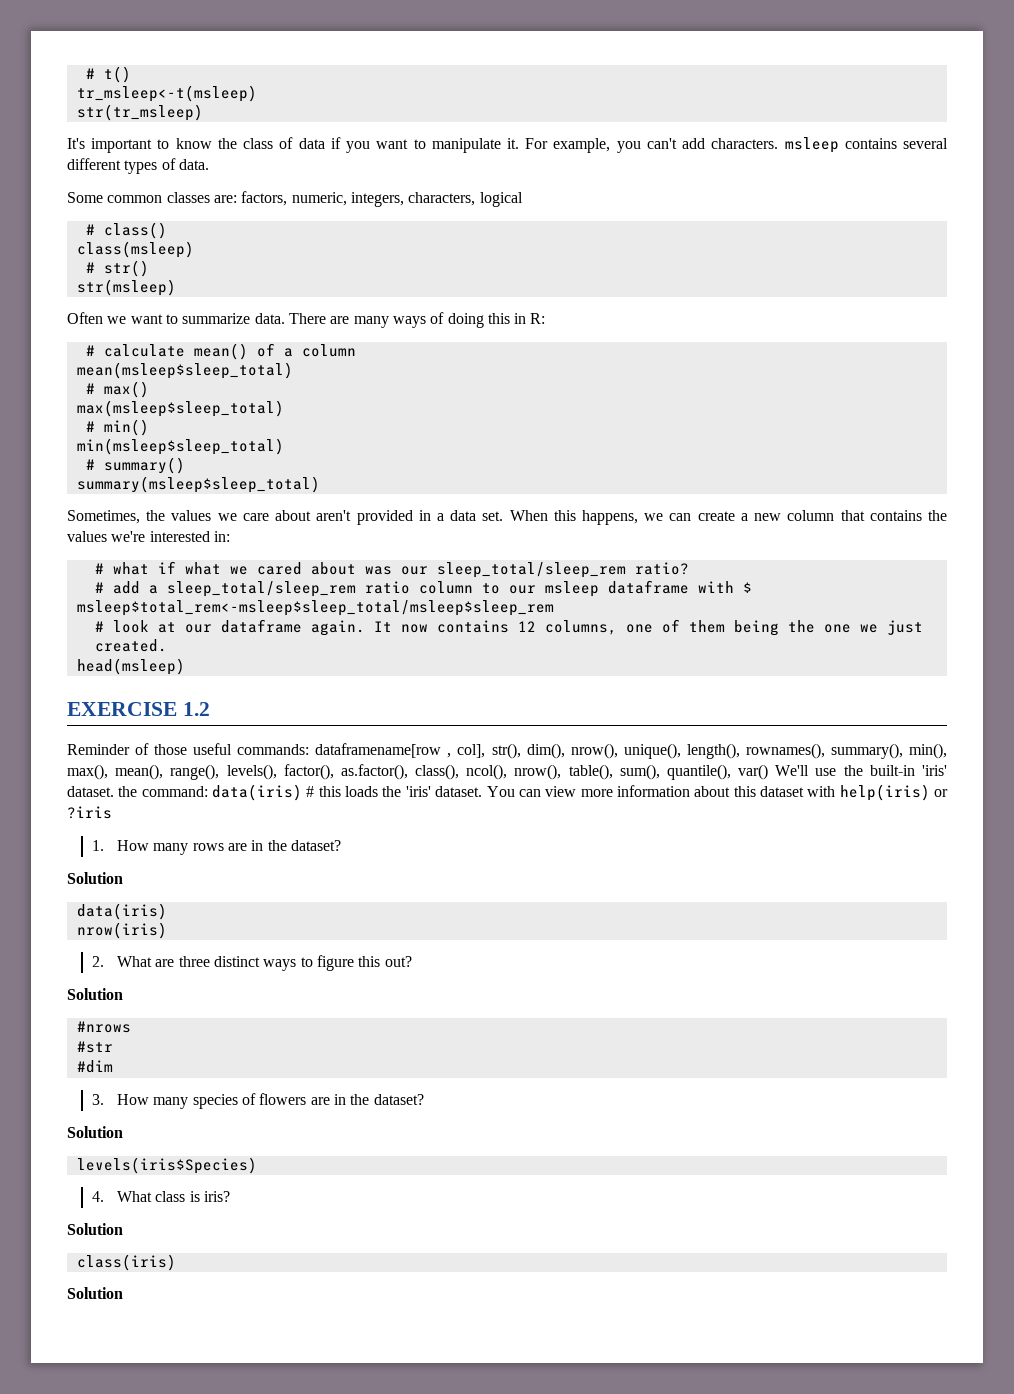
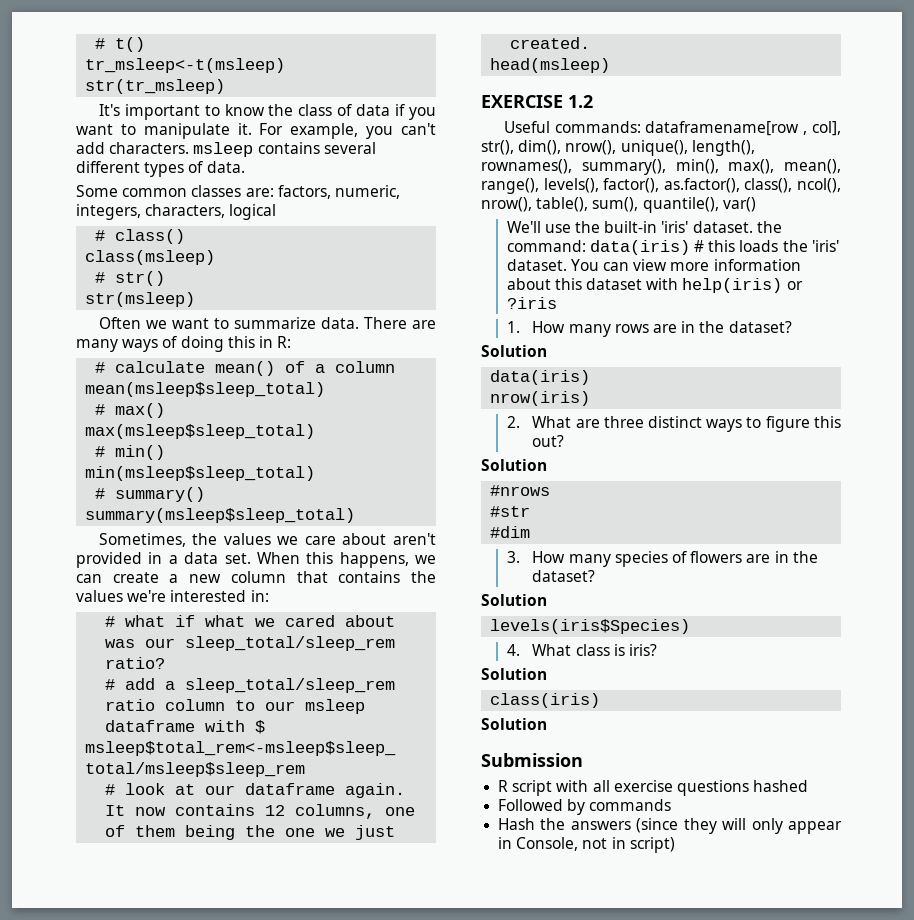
[67,743,233,755] Reminder of those useful -> [503,121,550,133] Useful
(769, 772) none -> (756, 204) //
(123, 1293) none -> [481,753,583,767] [498,780,809,796] [498,799,672,815] [498,818,842,834] [498,837,675,853] // Submission // R script with all exercise questions hashed // Followed by commands // Hash the answers (since they will only appear in Console, not in script)

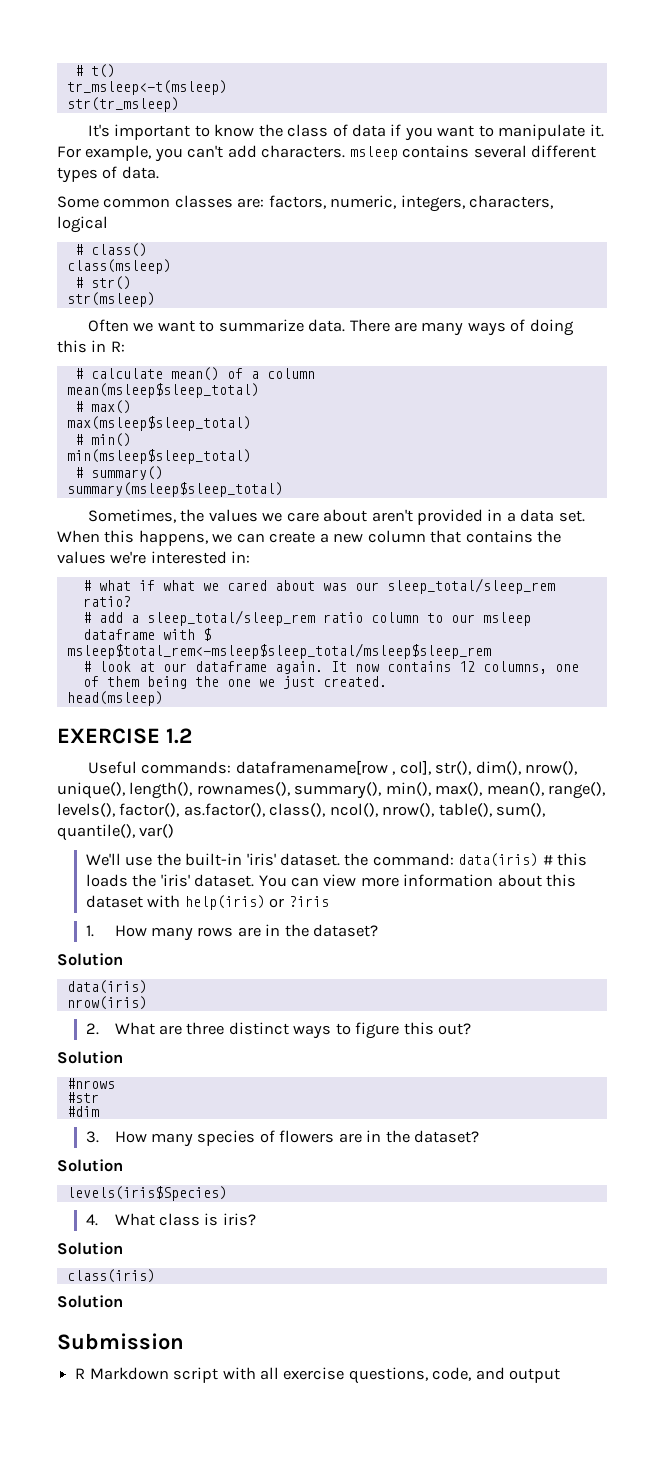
(509, 786) none -> [89,1367,169,1380] Markdown
[676,780,809,796] [498,799,672,815] [498,818,842,834] [498,837,675,853] questions hashed // Followed by commands // Hash the answers (since they will only appear in Console, not in script) -> [348,1367,561,1384] questions, code, and output

